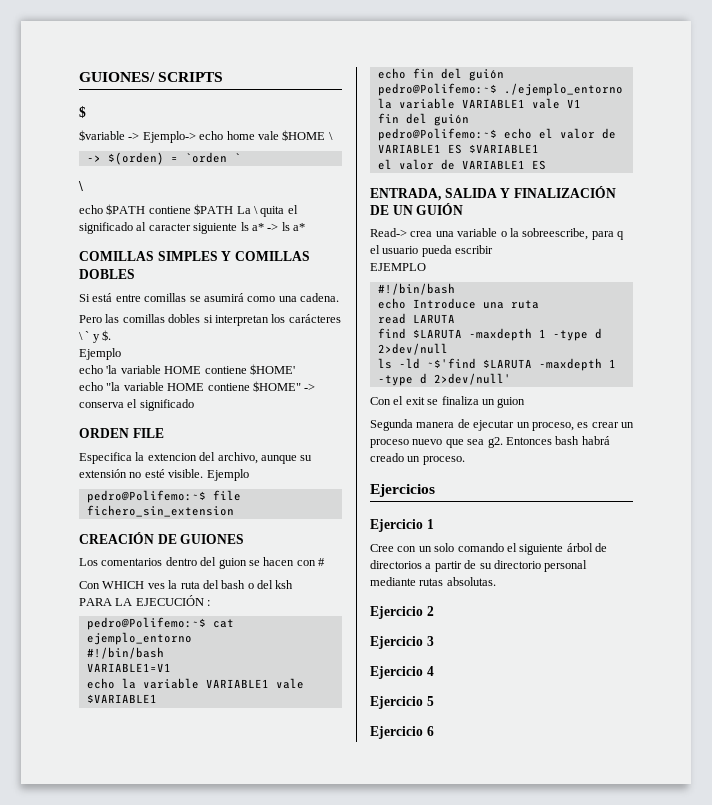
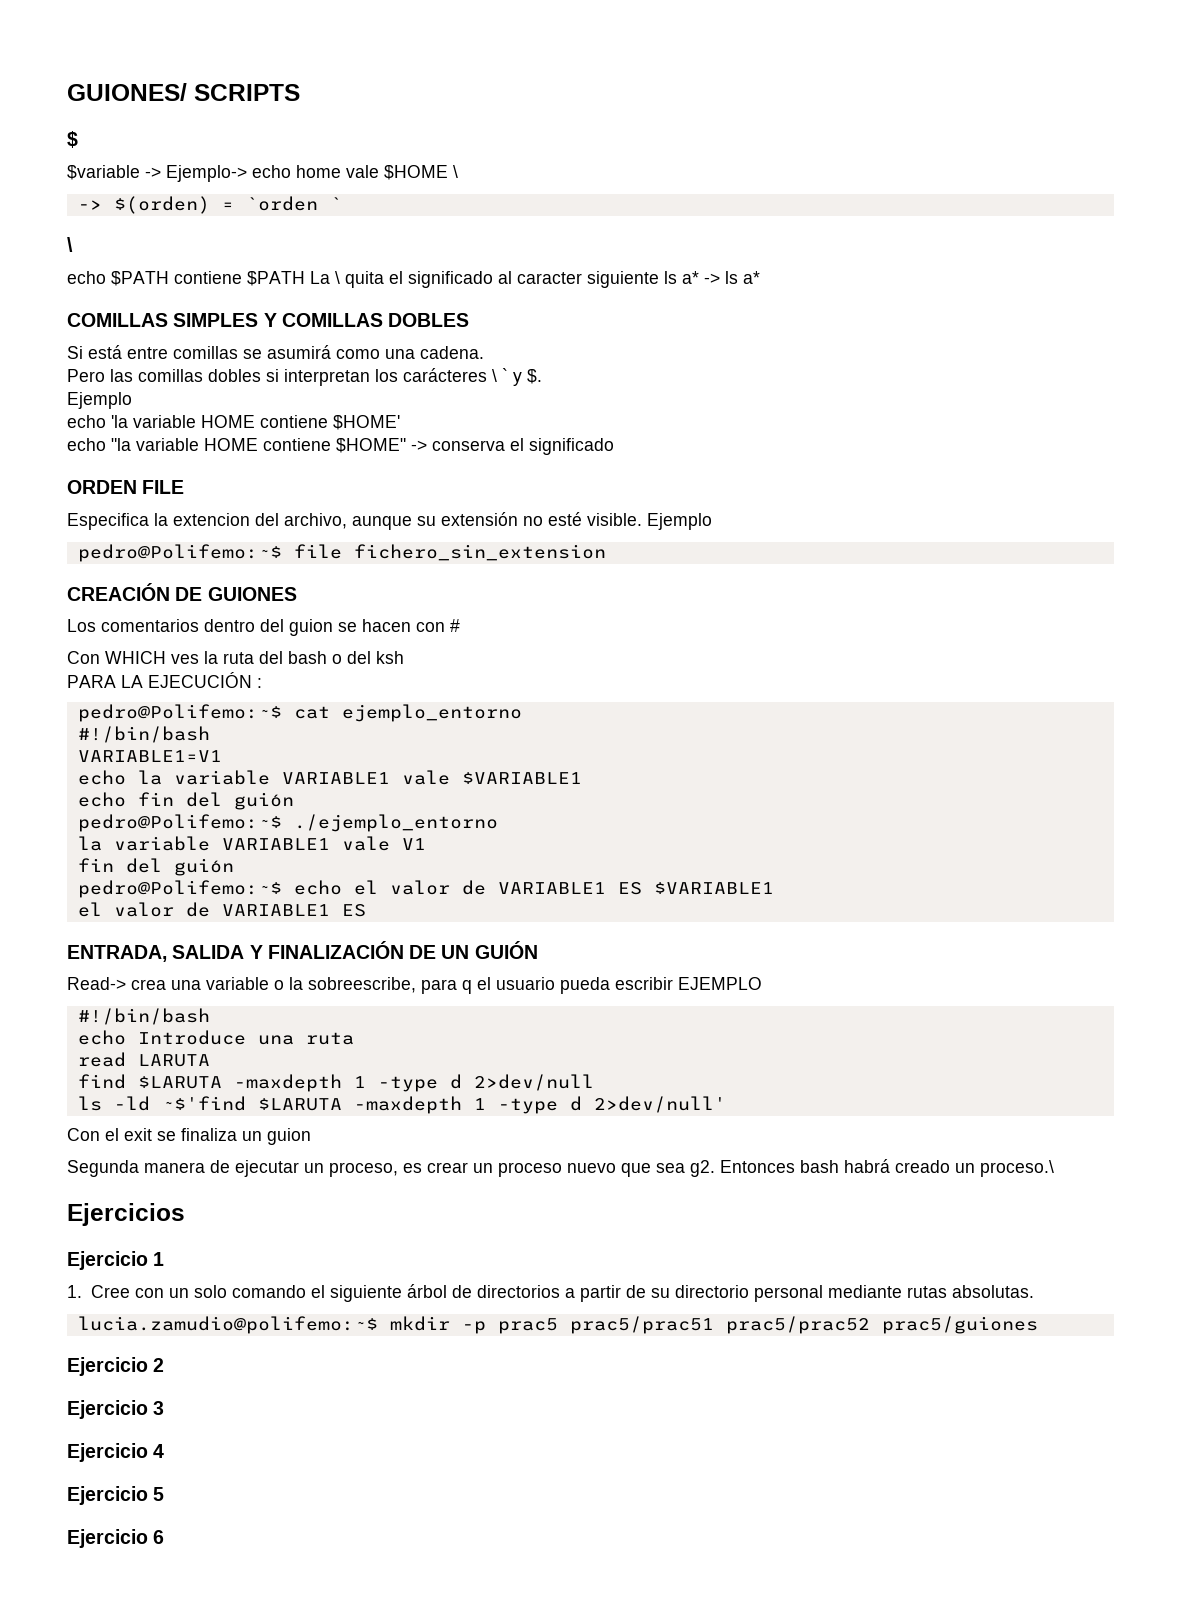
(494, 249) // -> (673, 983) none
[422,456,465,465] proceso. -> [980,1160,1054,1177] proceso.\
(434, 524) none -> [67,1285,82,1298] 1.
(496, 581) none -> [77,1316,1038,1334] // lucia.zamudio@polifemo:~$ mkdir -p prac5 prac5/prac51 prac5/prac52 prac5/guiones

